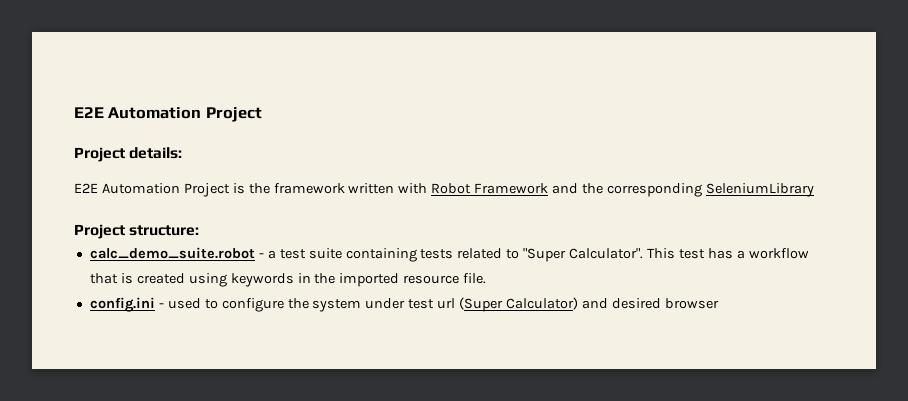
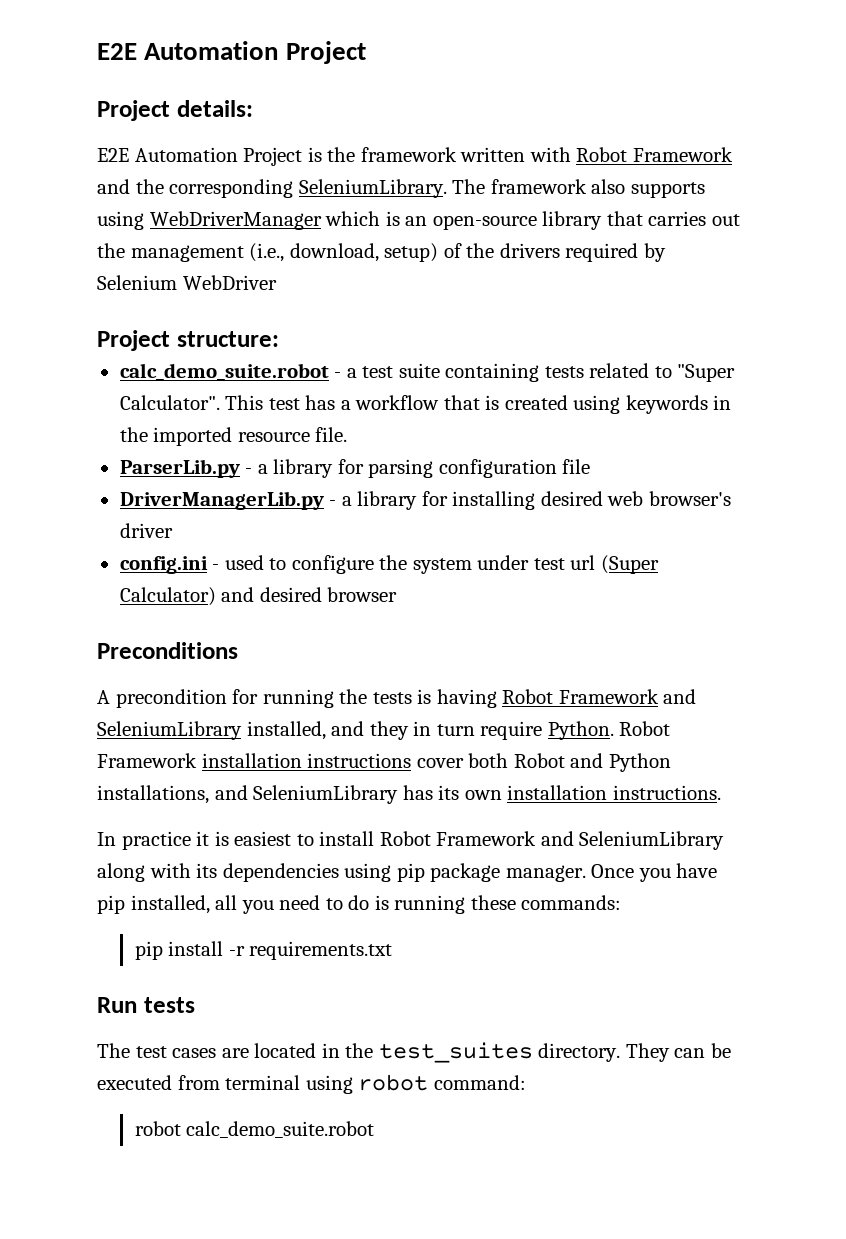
[705,183,814,197] SeleniumLibrary -> [298,179,705,198] [97,211,740,230] [97,243,666,262] [97,275,277,290] SeleniumLibrary. The framework also supports using WebDriverManager which is an open-source library that carries out the management (i.e., download, setup) of the drivers required by Selenium WebDriver
(487, 278) none -> [119,459,591,478] [119,491,731,510] [119,523,173,538] // ParserLib.py - a library for parsing configuration file // DriverManagerLib.py - a library for installing desired web browser's driver
(719, 303) none -> [97,642,238,659] [97,689,697,708] [97,721,671,740] [97,753,671,772] [97,785,721,804] [97,831,725,850] [97,863,718,882] [97,895,622,914] [134,941,393,960] [97,997,195,1013] [97,1042,731,1063] [97,1074,526,1094] [134,1121,375,1138] // Preconditions // A precondition for running the tests is having Robot Framework and SeleniumLibrary installed, and they in turn require Python. Robot Framework installation instructions cover both Robot and Python installations, and SeleniumLibrary has its own installation instructions. // In practice it is easiest to install Robot Framework and SeleniumLibrary along with its dependencies using pip package manager. Once you have pip installed, all you need to do is running these commands: // pip install -r requirements.txt // Run tests // The test cases are located in the test_suites directory. They can be executed from terminal using robot command: // robot calc_demo_suite.robot

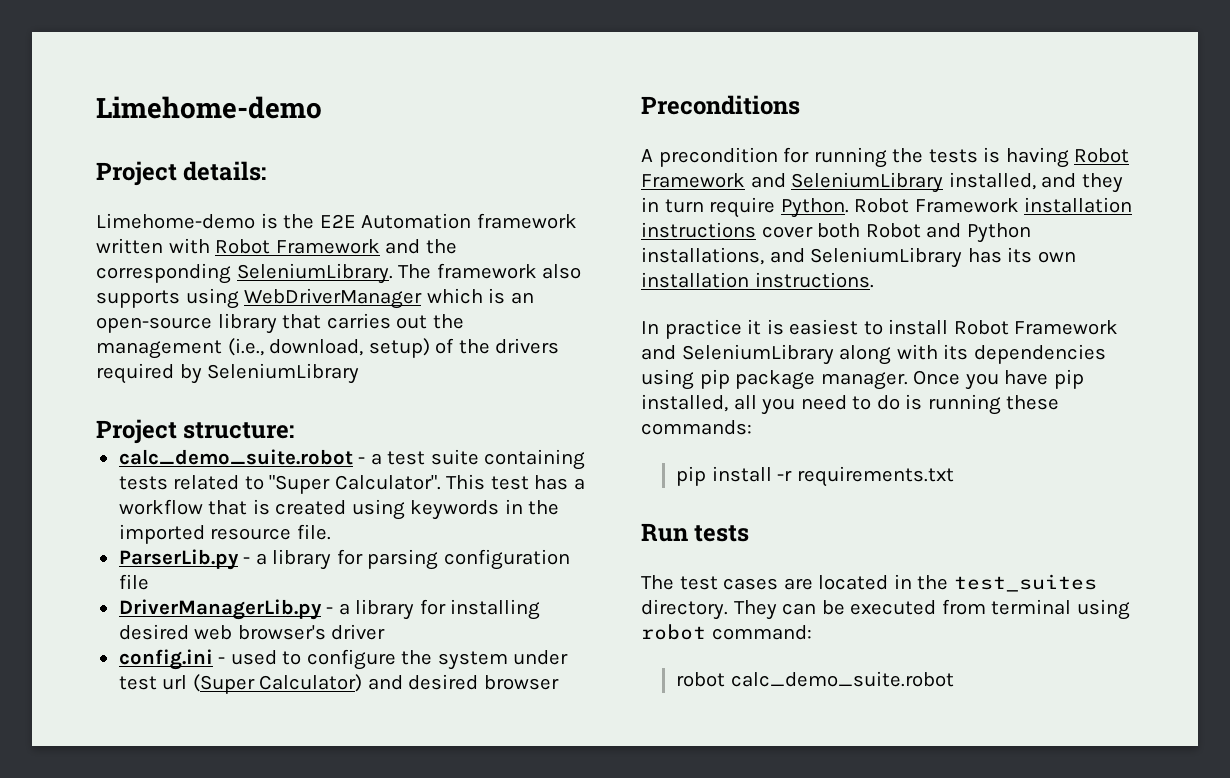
[97,41,366,64] E2E Automation Project -> [96,96,322,119] Limehome-demo
[97,147,356,166] E2E Automation Project is the -> [96,213,472,229] Limehome-demo is the E2E Automation
[97,275,277,290] Selenium WebDriver -> [207,363,360,384] SeleniumLibrary

